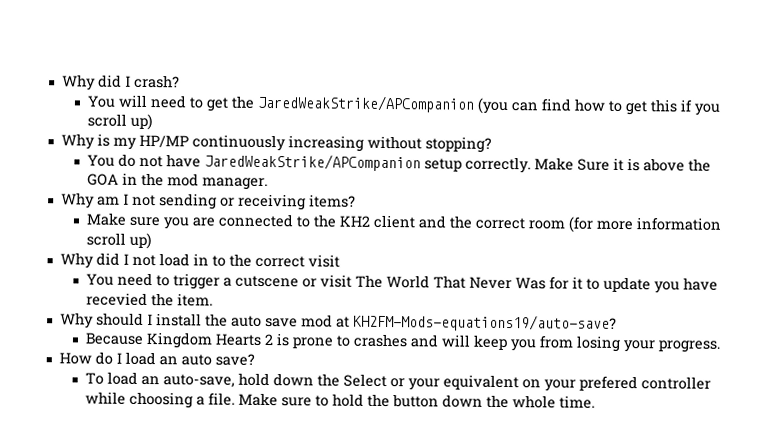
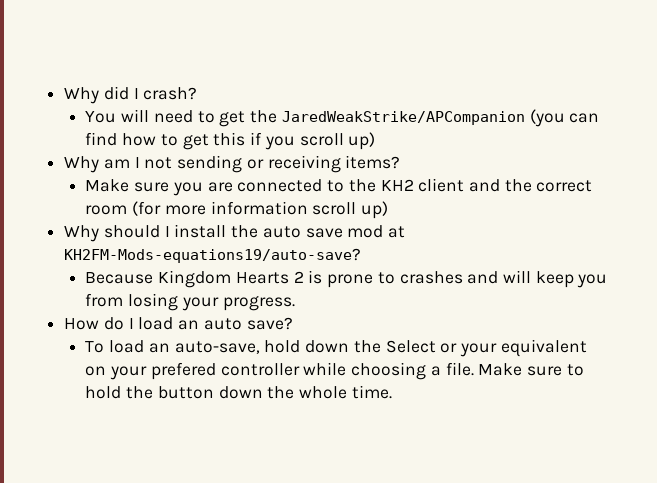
[60,133,492,153] [86,153,711,174] [86,172,268,191] // Why is my HP/MP continuously increasing without stopping? // You do not have JaredWeakStrike/APCompanion setup correctly. Make Sure it is above the GOA in the mod manager. -> (376, 141) none
[59,252,340,269] [85,272,718,294] [85,292,213,307] // Why did I not load in to the correct visit // You need to trigger a cutscene or visit The World That Never Was for it to update you have recevied the item. -> (389, 210) none

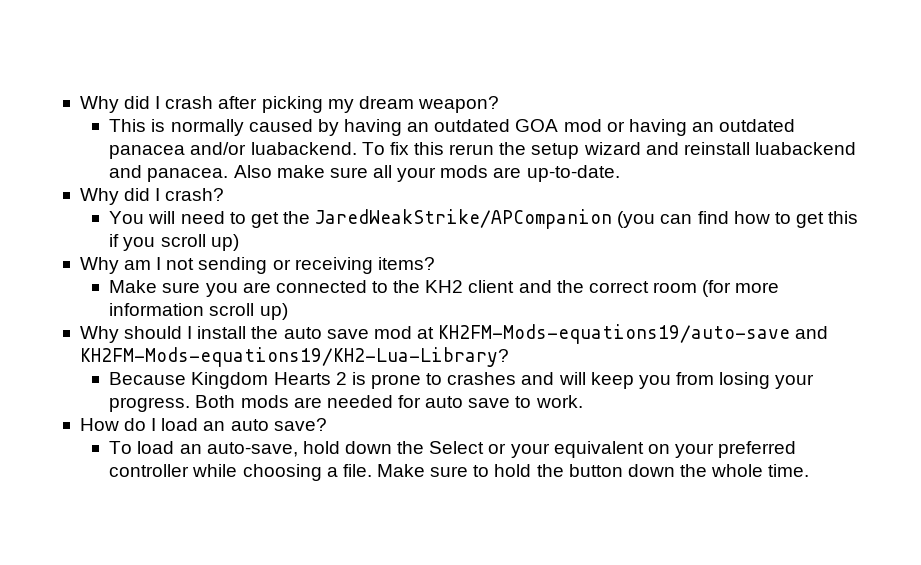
[64,86,139,104] Why did I -> [79,96,499,113] [109,119,796,136] [109,142,856,159] [109,165,620,182] [79,188,161,205] Why did I crash after picking my dream weapon? // This is normally caused by having an outdated GOA mod or having an outdated panacea and/or luabackend. To fix this rerun the setup wizard and reinstall luabackend and panacea. Also make sure all your mods are up-to-date. // Why did I
[64,248,362,263] KH2FM-Mods-equations19/auto-save? -> [438,324,829,344] [79,347,509,367] KH2FM-Mods-equations19/auto-save and KH2FM-Mods-equations19/KH2-Lua-Library?
(295, 303) none -> [195,395,583,408] Both mods are needed for auto save to work.
[150,362,216,380] prefered -> [718,441,797,458] preferred

